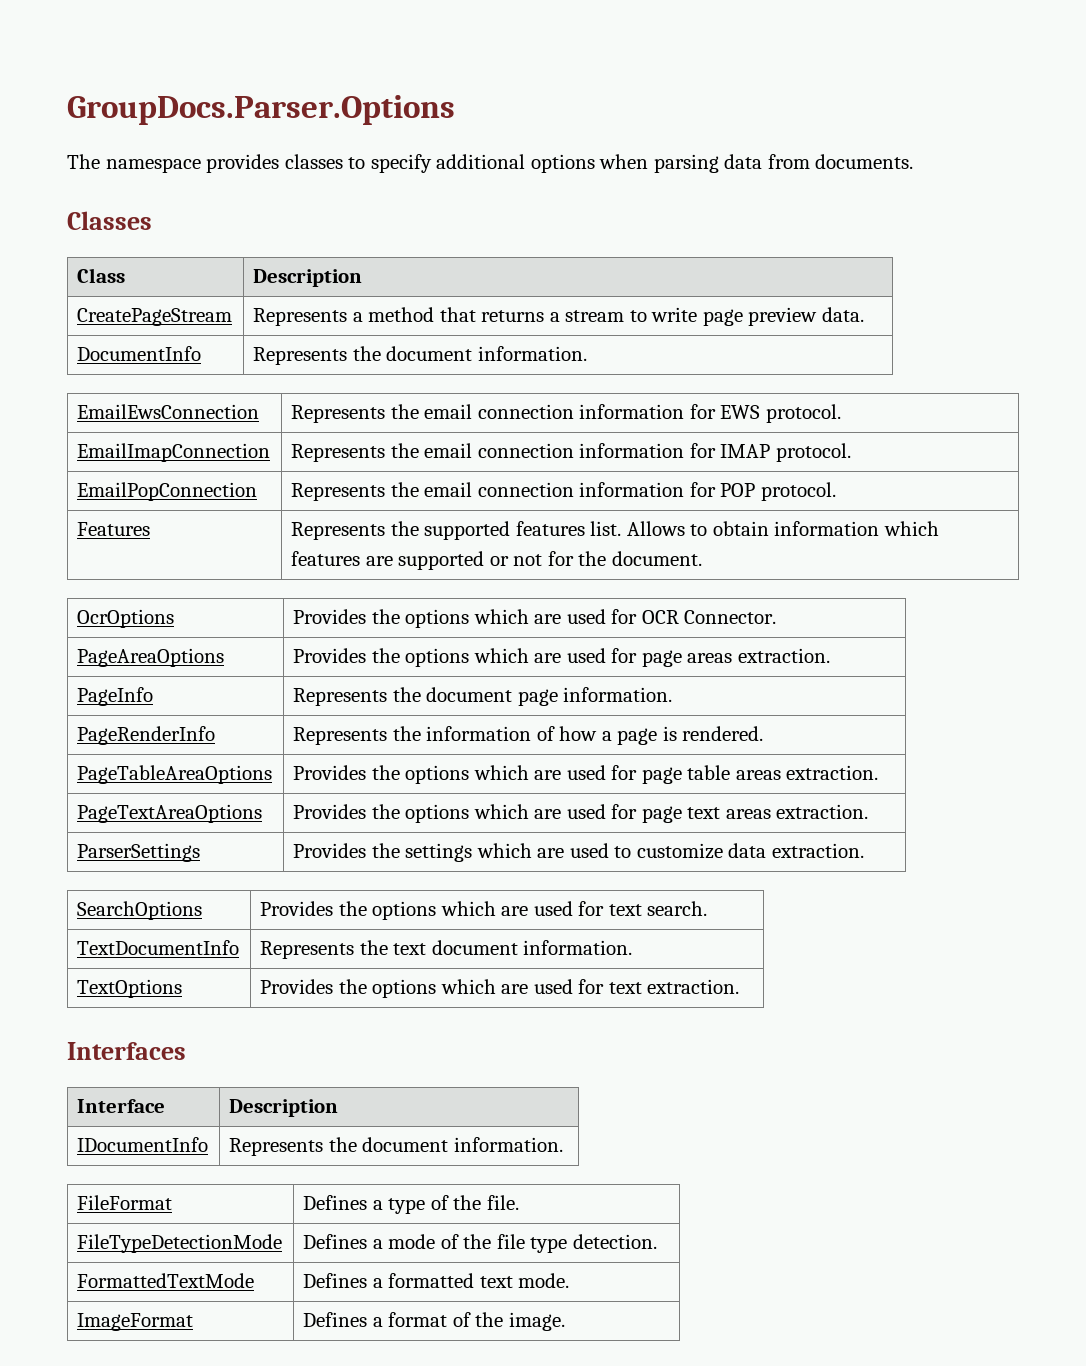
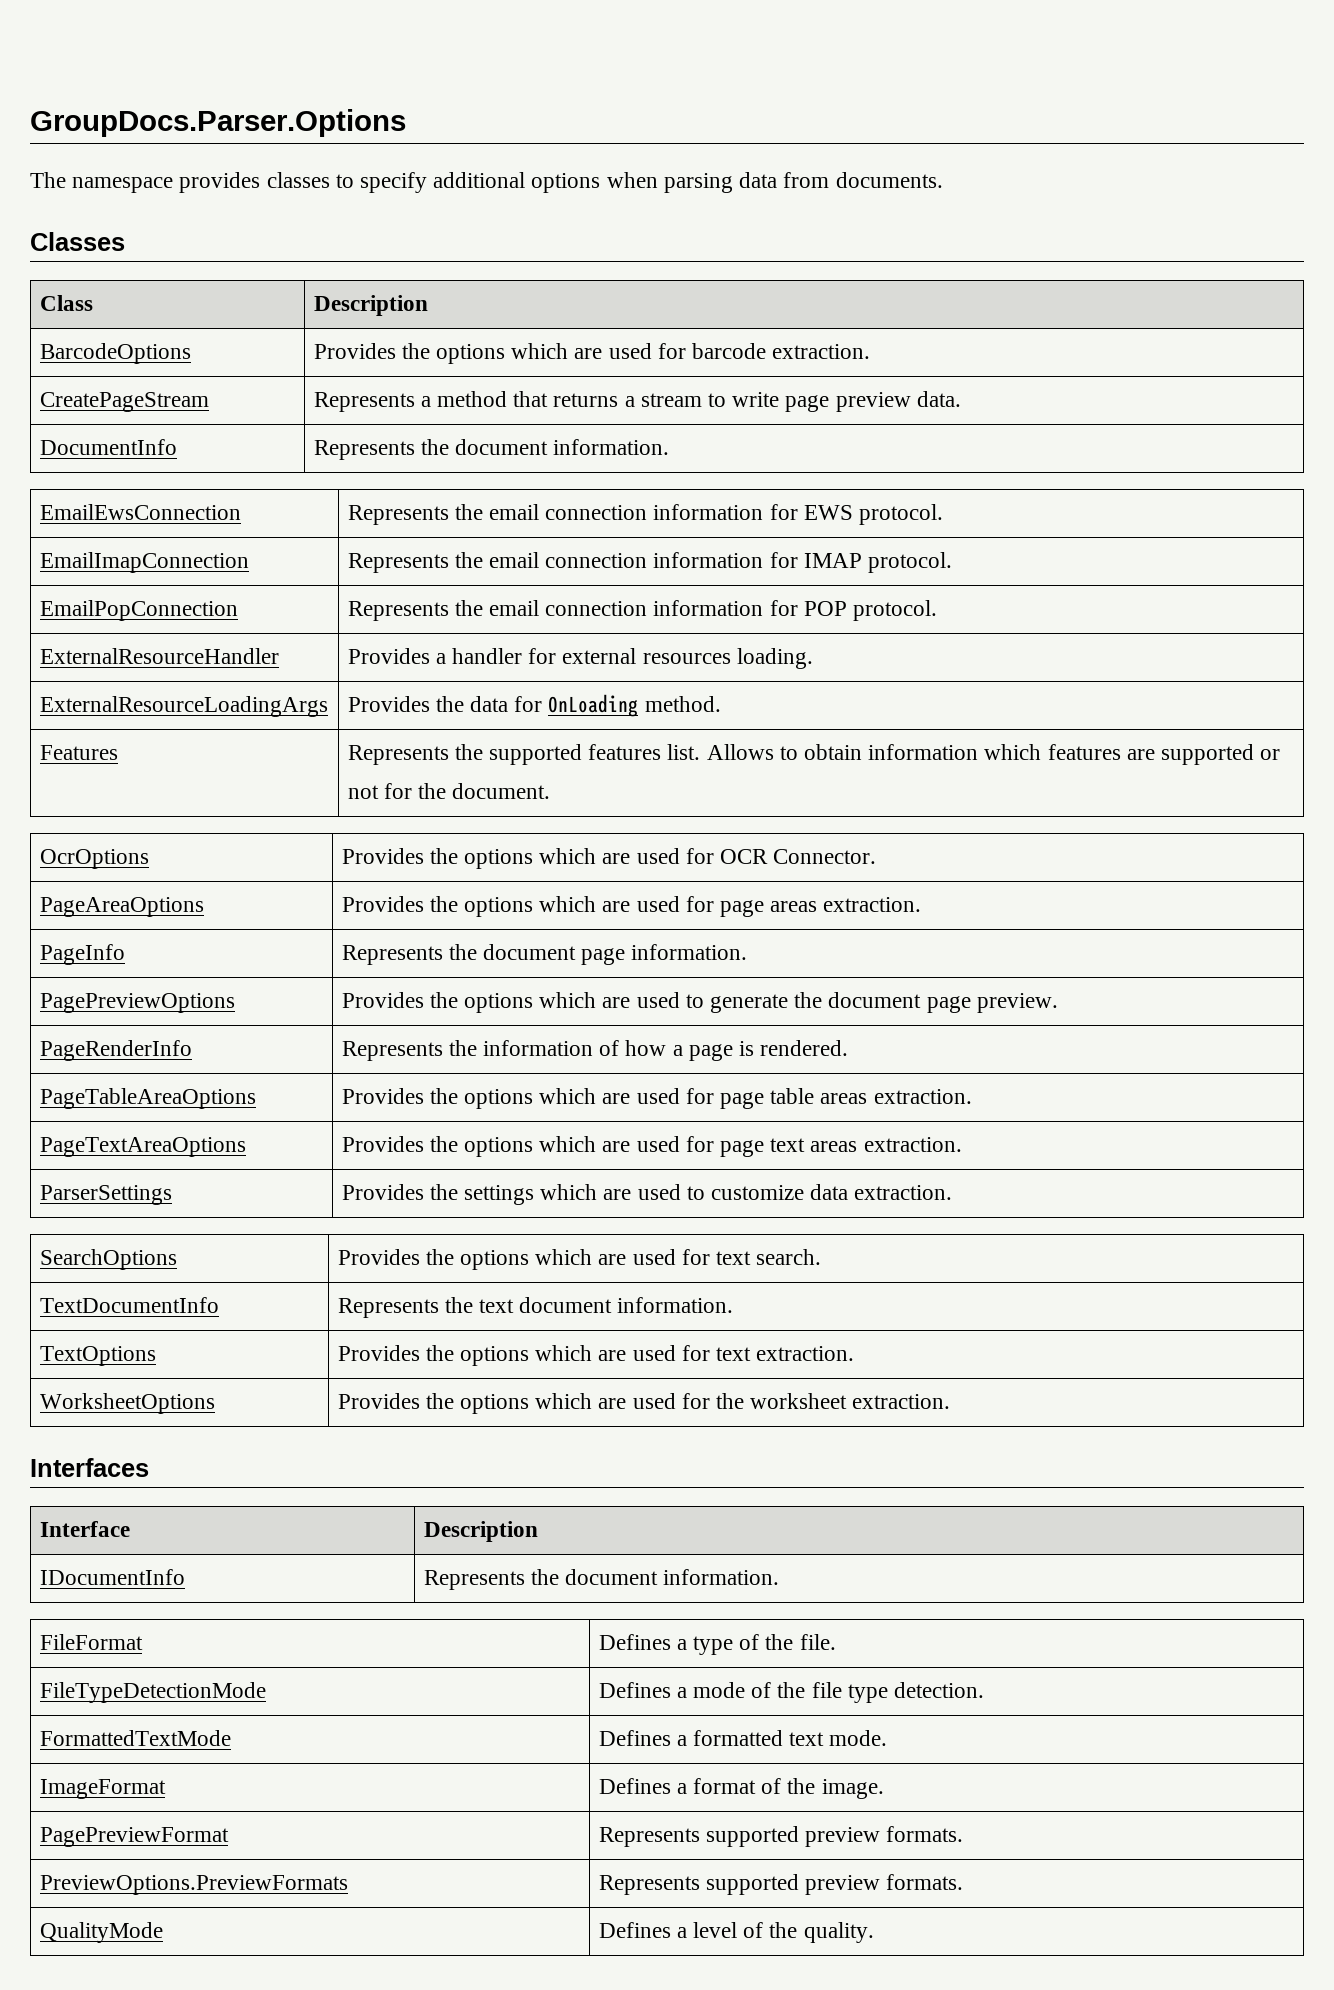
(363, 278) none -> [39,343,191,364] [313,343,871,364] // BarcodeOptions | Provides the options which are used for barcode extraction.
(836, 491) none -> [39,648,279,664] [347,648,813,669] [39,696,328,717] [347,694,721,717] // ExternalResourceHandler | Provides a handler for external resources loading. // ExternalResourceLoadingArgs | Provides the data for OnLoading method.
(673, 694) none -> [39,993,235,1013] [341,992,1058,1013] // PagePreviewOptions | Provides the options which are used to generate the document page preview.
(740, 986) none -> [39,1393,215,1414] [337,1393,951,1414] // WorksheetOptions | Provides the options which are used for the worksheet extraction.
(565, 1321) none -> [39,1827,229,1847] [598,1826,964,1847] [39,1875,348,1895] [598,1874,964,1895] [39,1922,163,1943] [598,1922,874,1943] // PagePreviewFormat | Represents supported preview formats. // PreviewOptions.PreviewFormats | Represents supported preview formats. // QualityMode | Defines a level of the quality.

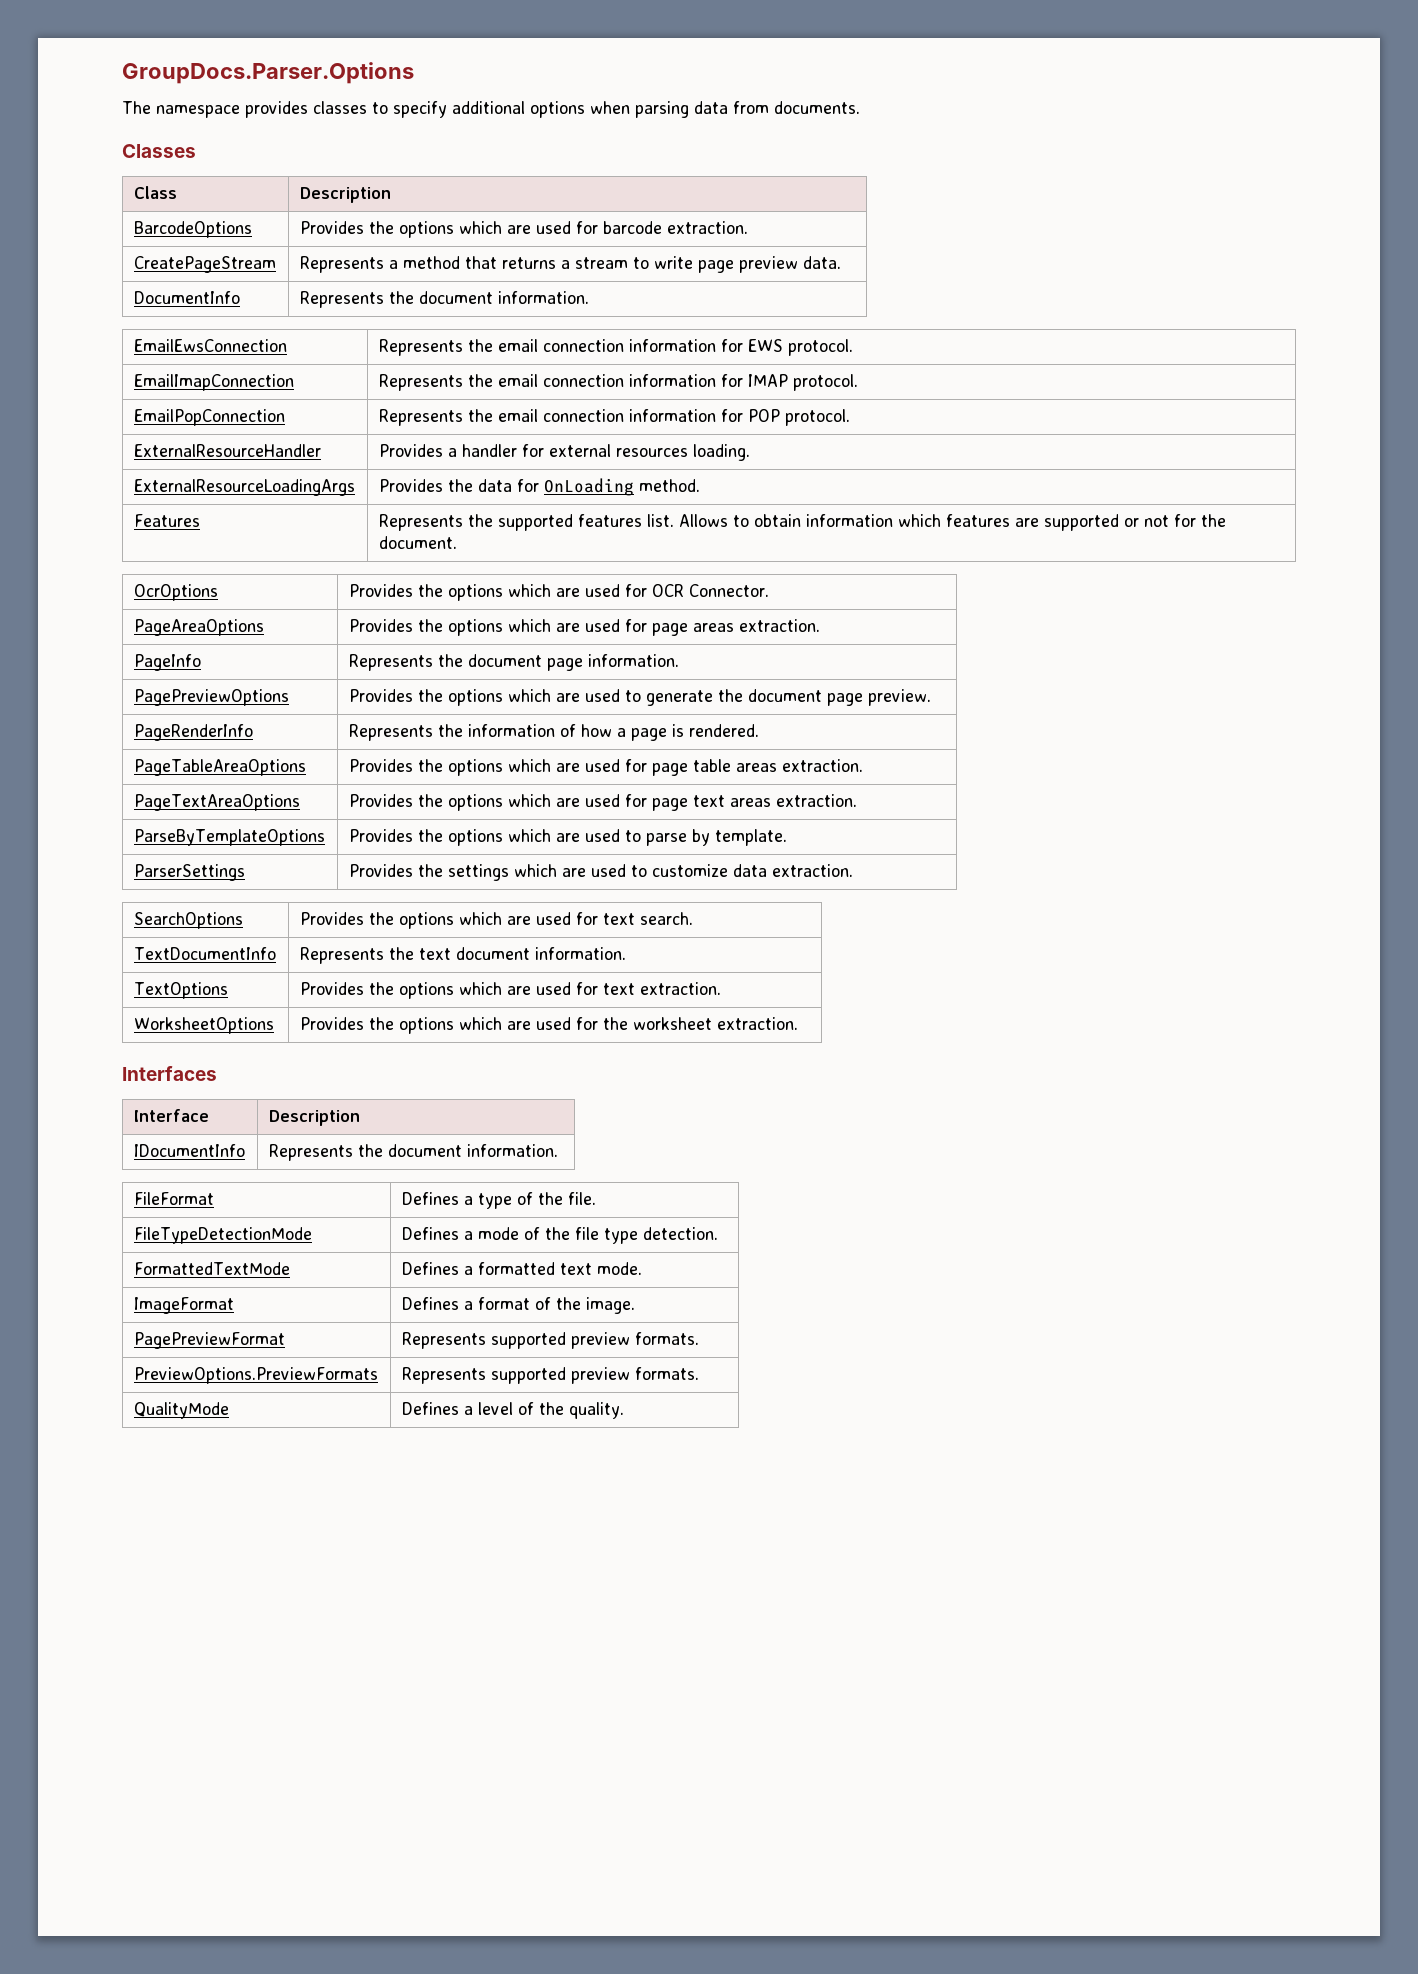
(962, 1144) none -> [133,829,325,846] [348,829,787,846] // ParseByTemplateOptions | Provides the options which are used to parse by template.

